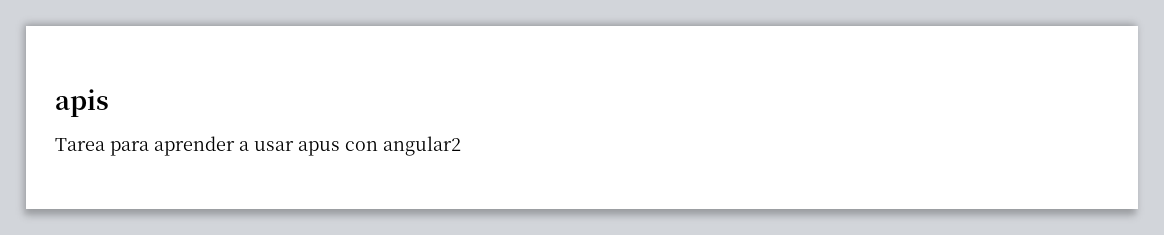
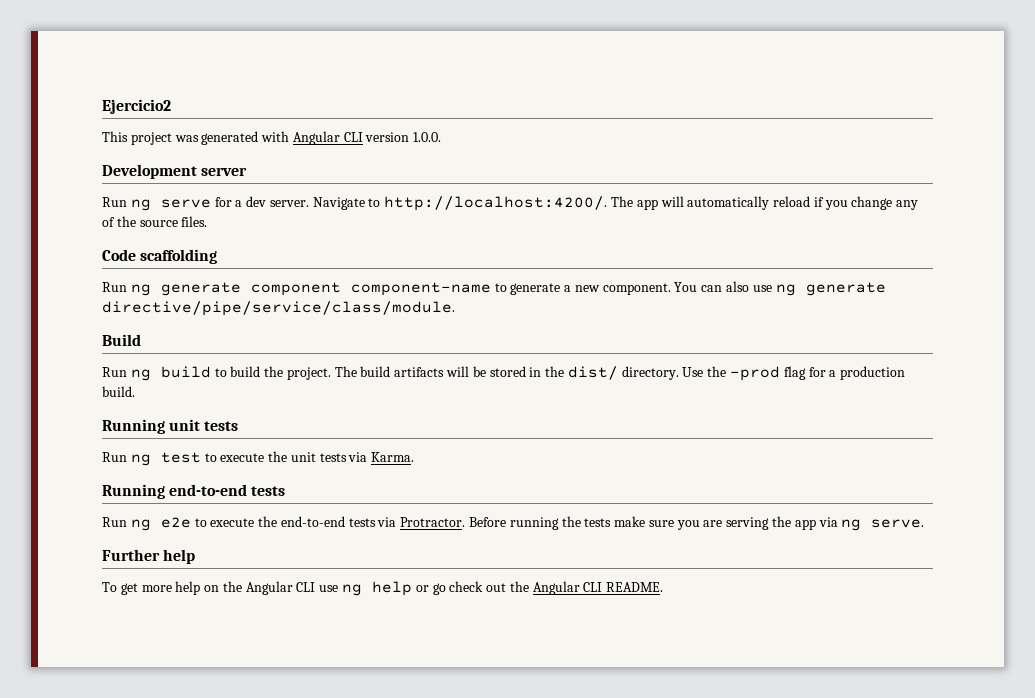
[55,89,109,117] [55,136,461,156] apis // Tarea para aprender a usar apus con angular2 -> [102,99,171,114] [102,131,442,145] [102,164,248,179] [102,196,919,211] [102,216,208,227] [102,249,218,264] [102,281,886,296] [102,301,455,316] [102,334,141,346] [102,366,906,381] [102,386,135,397] [102,419,239,434] [102,451,415,466] [102,484,286,499] [102,516,925,531] [102,549,196,564] [102,581,664,596] Ejercicio2 // This project was generated with Angular CLI version 1.0.0. // Development server // Run ng serve for a dev server. Navigate to http://localhost:4200/. The app will automatically reload if you change any of the source files. // Code scaffolding // Run ng generate component component-name to generate a new component. You can also use ng generate directive/pipe/service/class/module. // Build // Run ng build to build the project. The build artifacts will be stored in the dist/ directory. Use the -prod flag for a production build. // Running unit tests // Run ng test to execute the unit tests via Karma. // Running end-to-end tests // Run ng e2e to execute the end-to-end tests via Protractor. Before running the tests make sure you are serving the app via ng serve. // Further help // To get more help on the Angular CLI use ng help or go check out the Angular CLI README.

